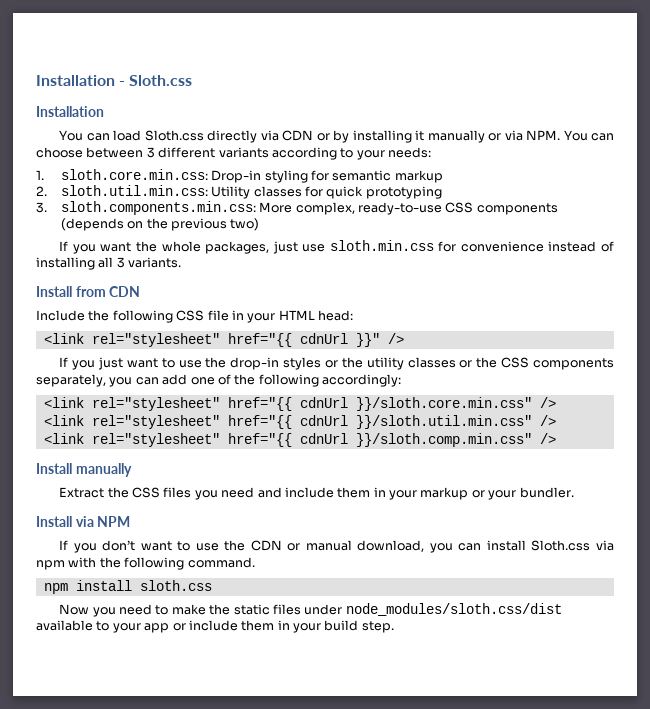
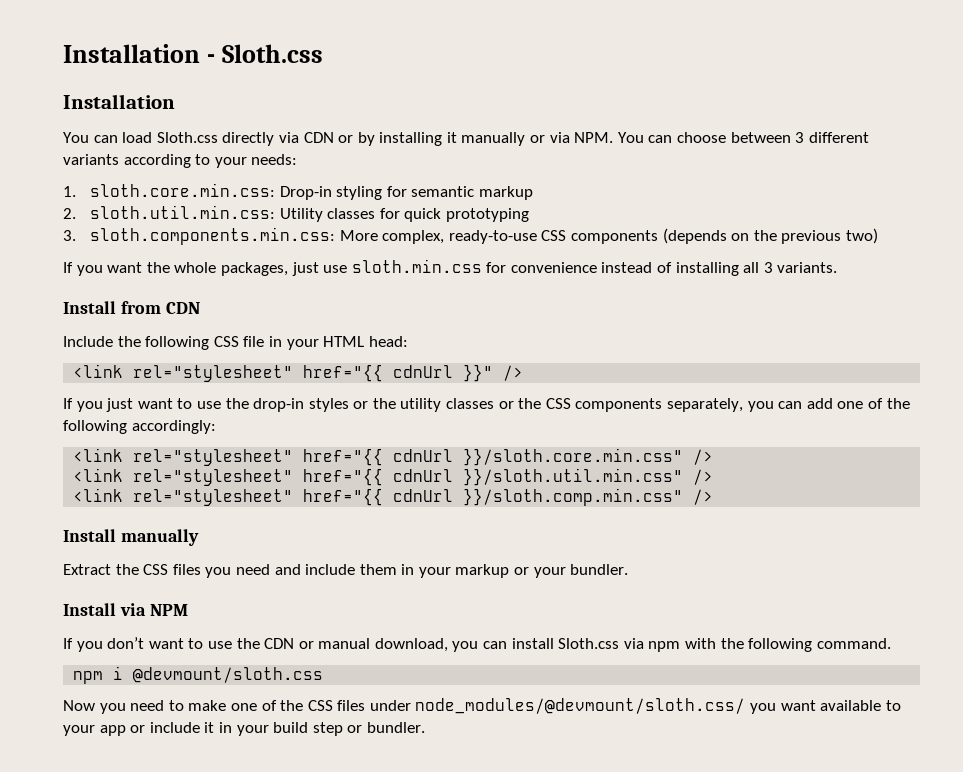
[75,580,212,591] install sloth.css -> [113,666,324,683] i @devmount/sloth.css
[209,603,562,616] the static files under node_modules/sloth.css/dist -> [230,698,816,714] one of the CSS files under node_modules/@devmount/sloth.css/ you want
[241,620,275,631] them -> [204,722,215,733] it
[361,621,394,633] step. -> [312,722,425,736] step or bundler.

